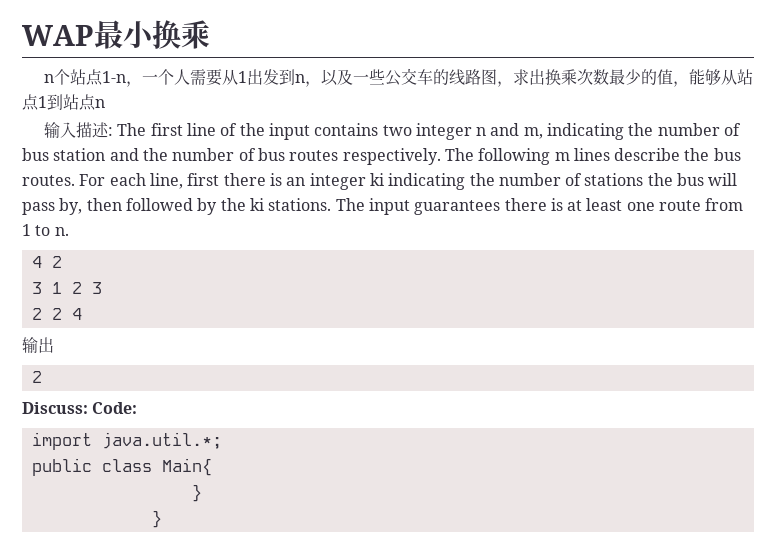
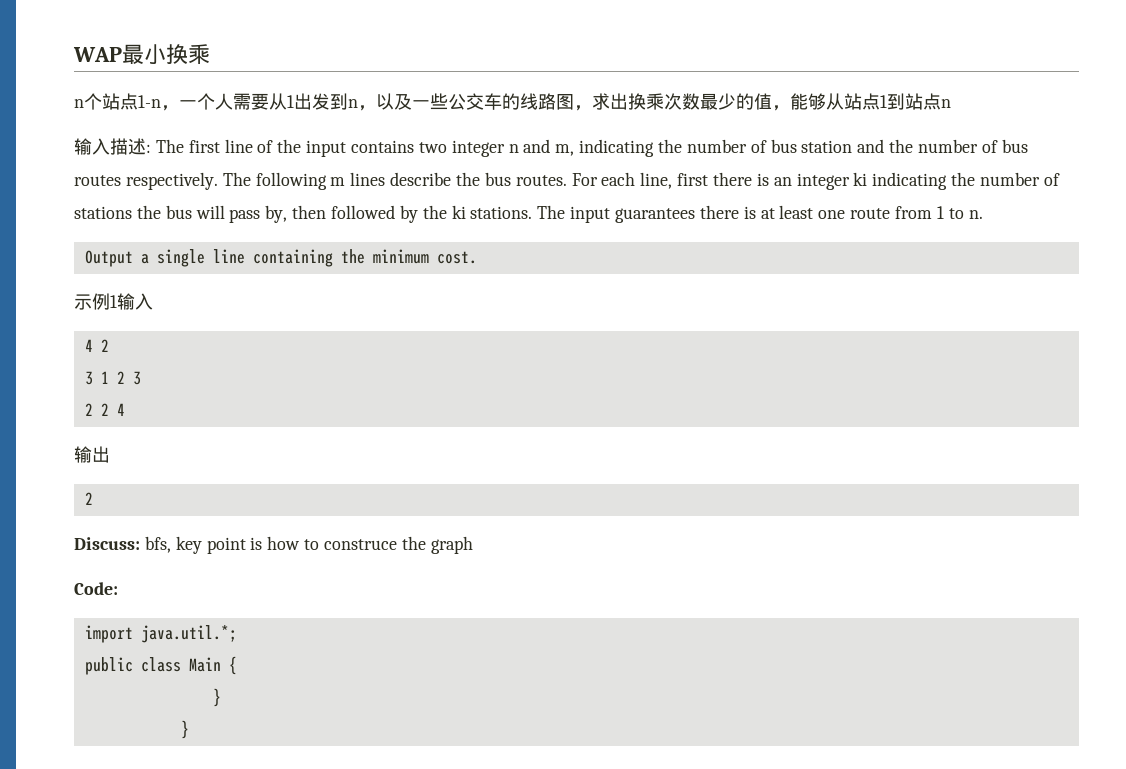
(69, 231) none -> [84,249,477,267] [74,293,153,310] // Output a single line containing the minimum cost. // 示例1输入
(88, 408) none -> [144,536,473,554] bfs, key point is how to construce the graph //
[161,458,212,476] Main{ -> [188,656,237,675] Main {

